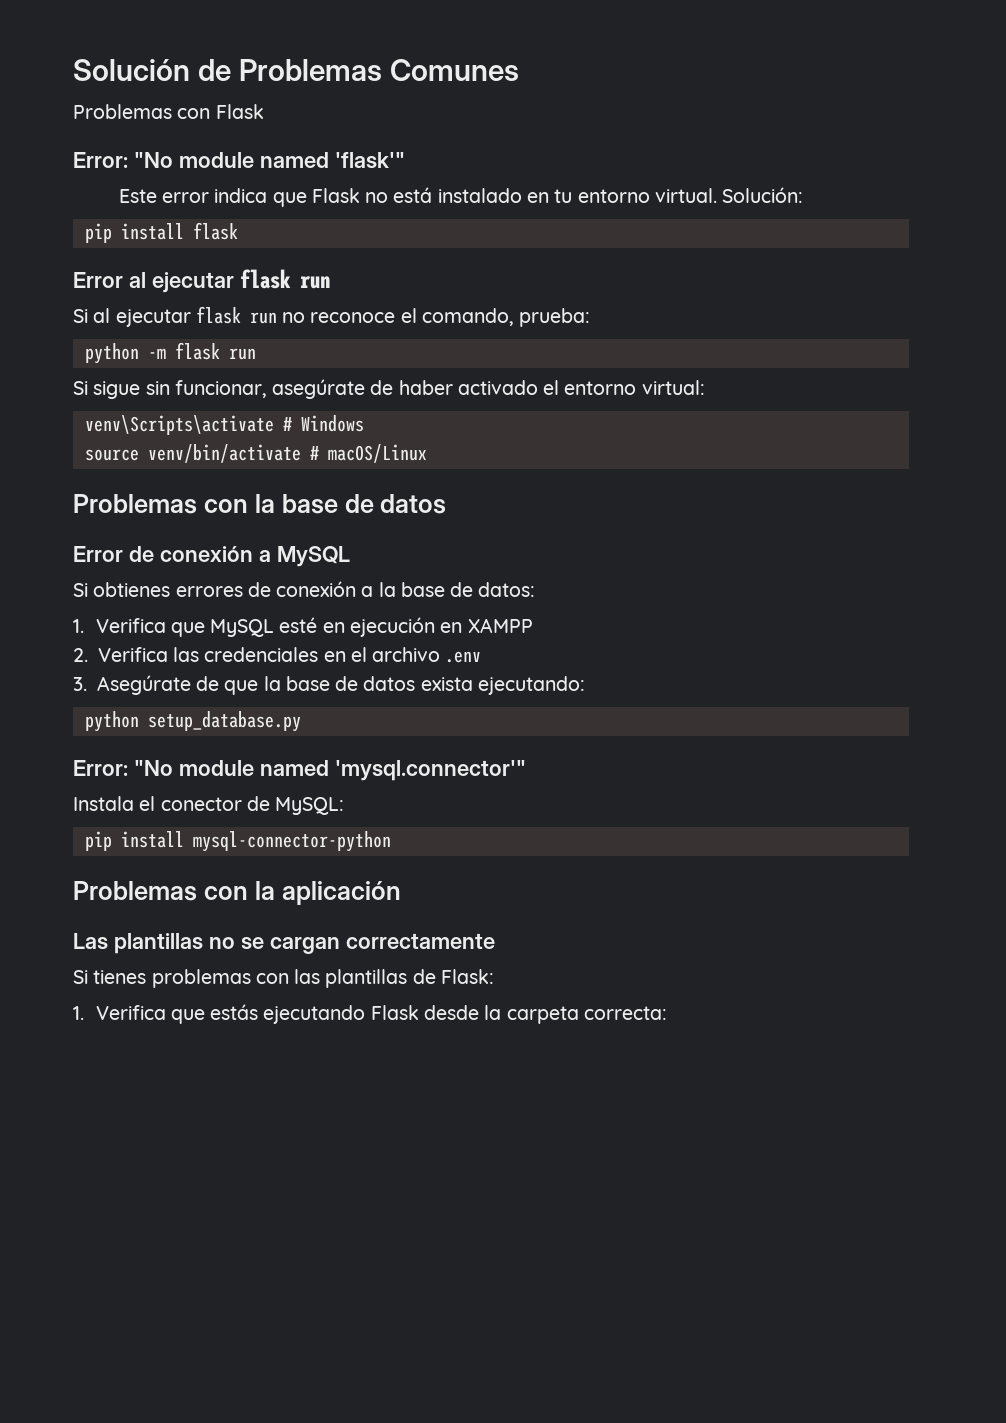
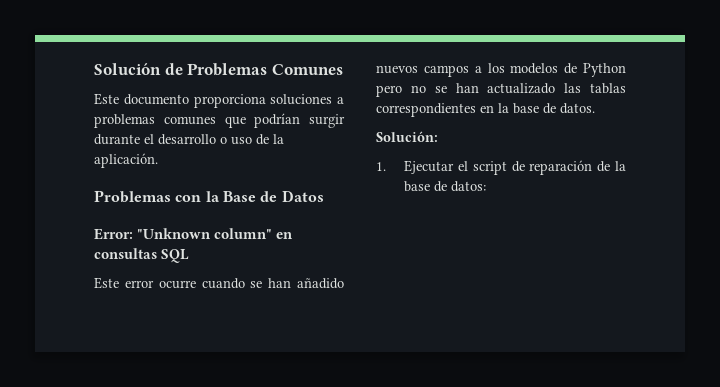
[73,104,264,119] [73,152,405,169] [118,187,804,207] [84,222,238,243] [73,269,330,293] [73,306,591,327] [84,342,256,364] [73,379,705,399] [84,415,364,435] [84,444,427,463] [73,494,447,514] [73,546,350,567] [73,581,536,597] [73,617,533,637] [73,647,482,663] [73,675,585,695] [84,711,301,732] [73,760,526,781] [73,796,345,815] [84,831,391,852] [73,881,401,905] [73,933,495,954] [73,969,494,988] [73,1004,667,1024] Problemas con Flask // Error: "No module named 'flask'" // Este error indica que Flask no está instalado en tu entorno virtual. Solución: // pip install flask // Error al ejecutar flask run // Si al ejecutar flask run no reconoce el comando, prueba: // python -m flask run // Si sigue sin funcionar, asegúrate de haber activado el entorno virtual: // venv\Scripts\activate # Windows // source venv/bin/activate # macOS/Linux // Problemas con la base de datos // Error de conexión a MySQL // Si obtienes errores de conexión a la base de datos: // 1. Verifica que MySQL esté en ejecución en XAMPP // 2. Verifica las credenciales en el archivo .env // 3. Asegúrate de que la base de datos exista ejecutando: // python setup_database.py // Error: "No module named 'mysql.connector'" // Instala el conector de MySQL: // pip install mysql-connector-python // Problemas con la aplicación // Las plantillas no se cargan correctamente // Si tienes problemas con las plantillas de Flask: // 1. Verifica que estás ejecutando Flask desde la carpeta correcta: -> [94,93,344,108] [94,113,345,128] [94,134,284,145] [94,153,158,168] [94,190,324,203] [94,228,294,240] [94,248,190,263] [94,277,344,289] [376,63,626,77] [376,83,626,97] [376,103,595,117] [376,131,438,142] [376,160,626,175] [404,181,487,192] Este documento proporciona soluciones a problemas comunes que podrían surgir durante el desarrollo o uso de la aplicación. // Problemas con la Base de Datos // Error: "Unknown column" en consultas SQL // Este error ocurre cuando se han añadido nuevos campos a los modelos de Python pero no se han actualizado las tablas correspondientes en la base de datos. // Solución: // 1. Ejecutar el script de reparación de la base de datos:

